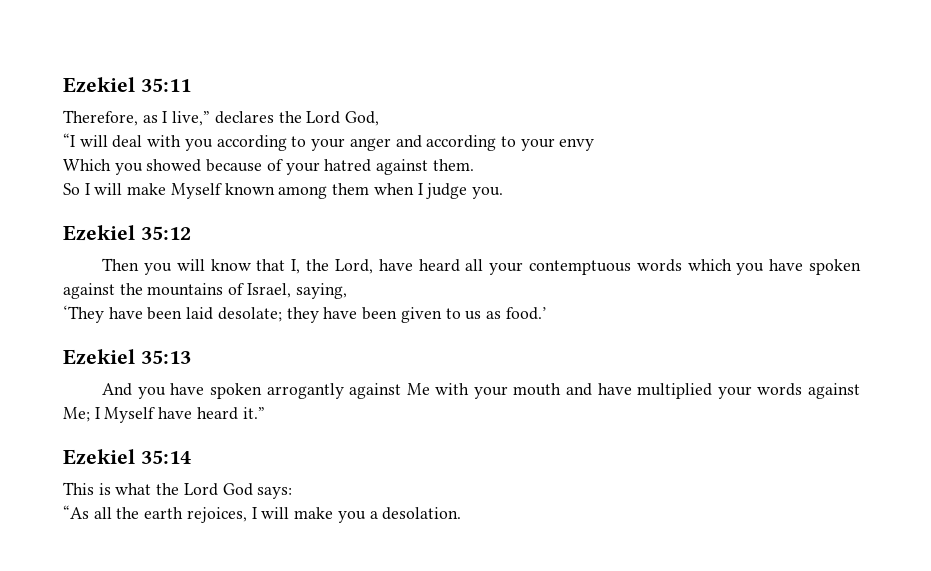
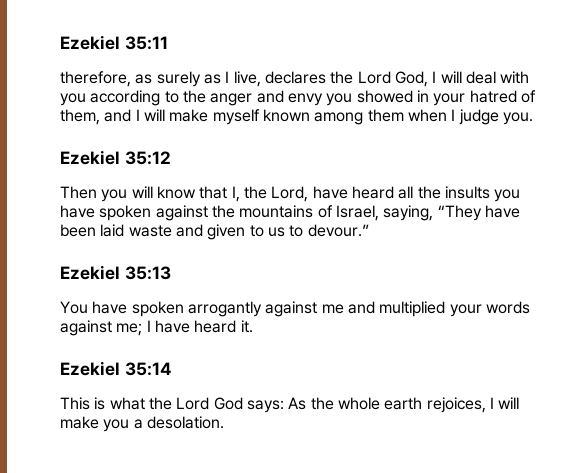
[63,110,138,126] Therefore, -> [60,71,201,87] therefore, as surely
[172,111,211,126] live,” -> [233,71,261,87] live,
[63,133,75,147] // “I -> [432,71,437,83] I
[311,138,346,151] your -> [182,90,206,103] the
[426,135,555,151] according to your -> (284, 96) none
[63,159,111,171] // Which -> (323, 99) none
[206,159,474,175] [63,183,222,199] because of your hatred against them. // So I will make Myself -> [416,90,536,106] [60,109,260,125] in your hatred of them, and I will make myself
[489,259,732,275] your contemptuous words which -> [417,186,490,199] the insults
[63,305,104,323] // ‘They -> [437,205,482,221] “They
[217,307,398,323] desolate; they have been -> [128,224,203,237] waste and
[485,307,547,320] as food.’ -> [289,224,369,237] to devour.”
[102,383,166,399] And you -> [60,301,88,314] You
[406,383,632,399] Me with your mouth and have -> [321,301,375,314] me and
[63,407,265,423] Me; I Myself have heard it.” -> [116,320,253,336] me; I have heard it.
[63,505,140,519] // “As all the -> [288,397,380,410] As the whole

